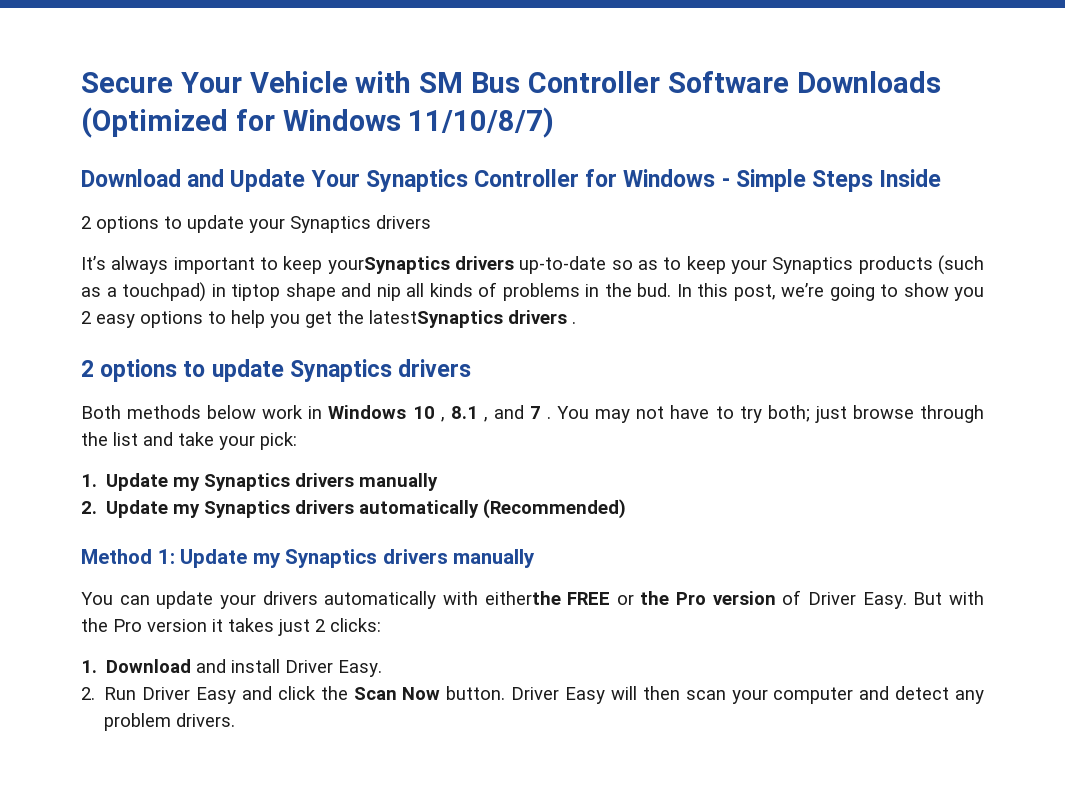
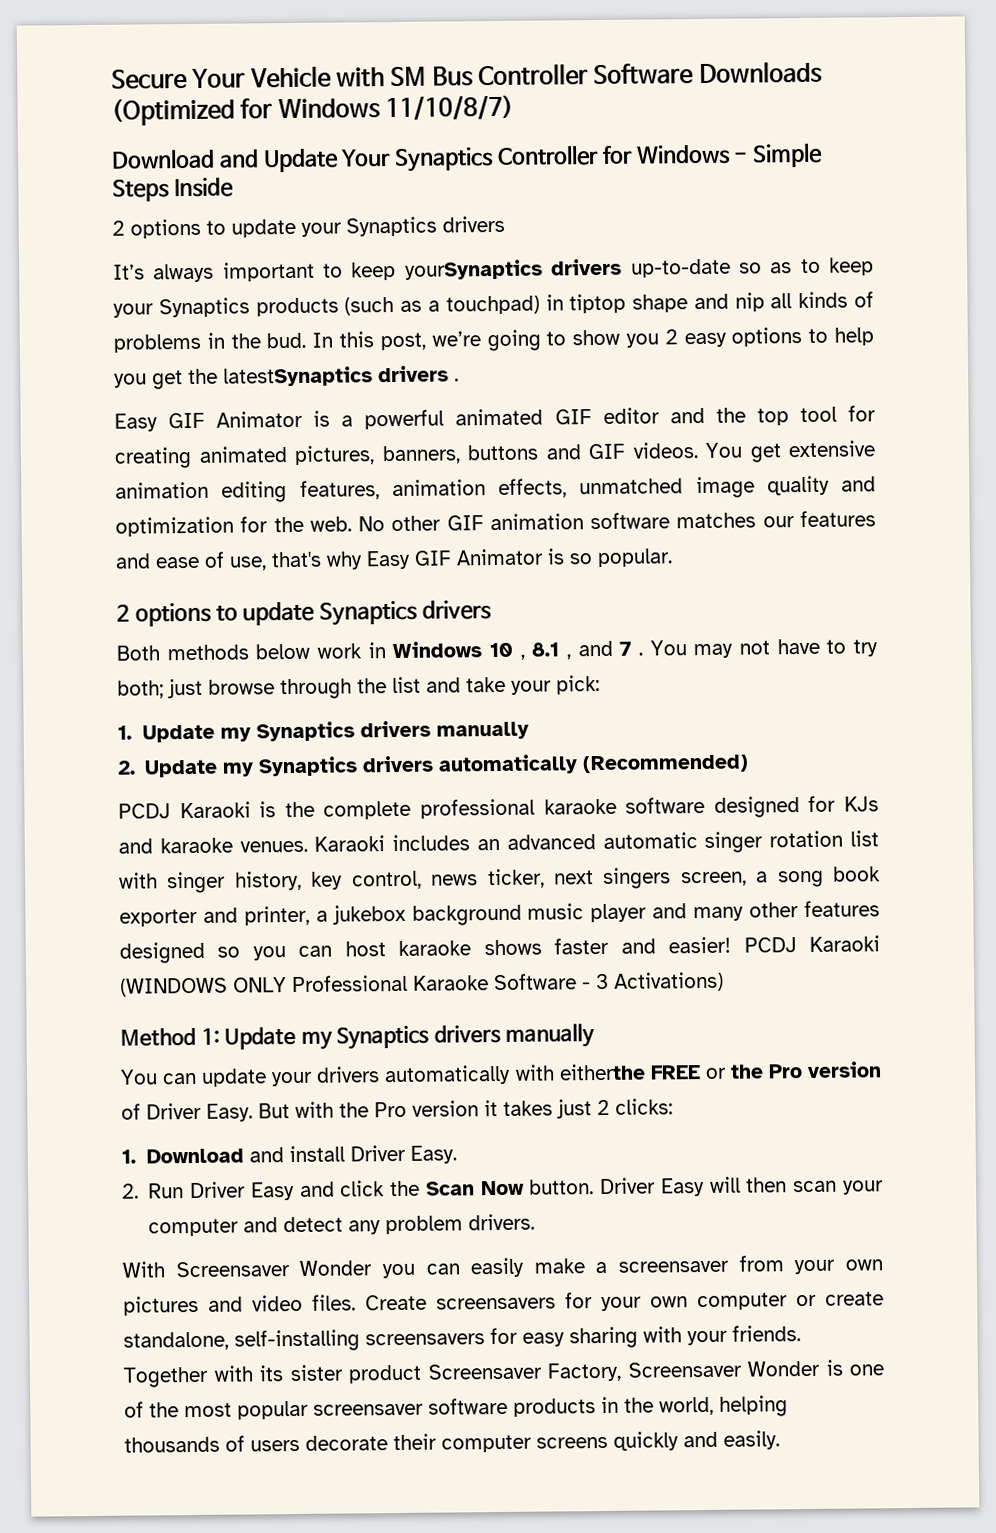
(576, 322) none -> [114,405,877,432] [114,440,875,469] [115,475,876,503] [115,510,876,537] [115,548,673,571] // Easy GIF Animator is a powerful animated GIF editor and the top tool for creating animated pictures, banners, buttons and GIF videos. You get extensive animation editing features, animation effects, unmatched image quality and optimization for the web. No other GIF animation software matches our features and ease of use, that's why Easy GIF Animator is so popular.
(627, 509) none -> [118,795,880,820] [118,830,879,854] [119,866,881,894] [119,900,880,927] [119,935,880,964] [120,971,724,997] // PCDJ Karaoki is the complete professional karaoke software designed for KJs and karaoke venues. Karaoki includes an advanced automatic singer rotation list with singer history, key control, news ticker, next singers screen, a song book exporter and printer, a jukebox background music player and many other features designed so you can host karaoke shows faster and easier! PCDJ Karaoki (WINDOWS ONLY Professional Karaoke Software - 3 Activations)
(236, 720) none -> [122,1255,883,1279] [123,1291,884,1316] [123,1325,801,1352] [123,1359,884,1388] [124,1395,788,1420] [124,1430,780,1453] // With Screensaver Wonder you can easily make a screensaver from your own pictures and video files. Create screensavers for your own computer or create standalone, self-installing screensavers for easy sharing with your friends. Together with its sister product Screensaver Factory, Screensaver Wonder is one of the most popular screensaver software products in the world, helping thousands of users decorate their computer screens quickly and easily.

